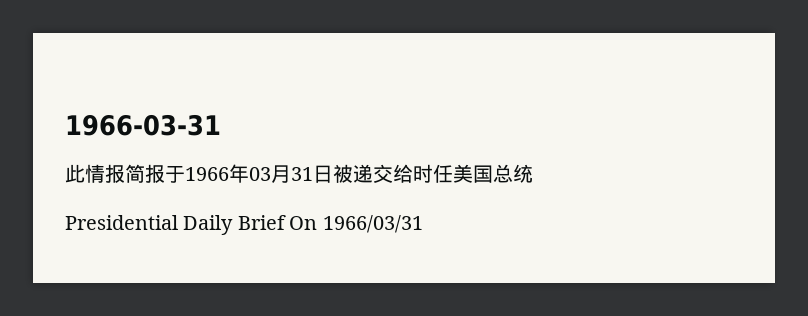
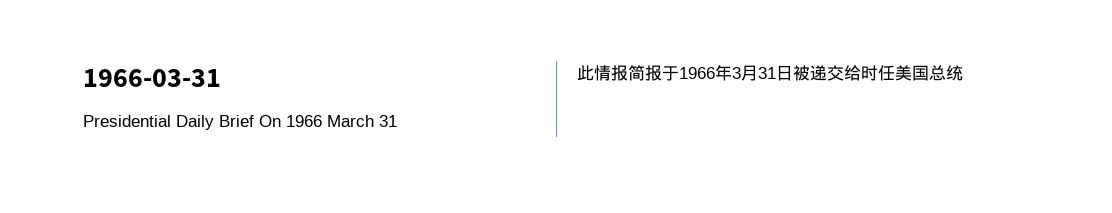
(221, 125) none -> [83,115,397,130] // Presidential Daily Brief On 1966 March 31
[249,167,271,181] 03 -> [732,67,741,79] 3
[65,215,423,235] // Presidential Daily Brief On 1966/03/31 -> (963, 73) none

